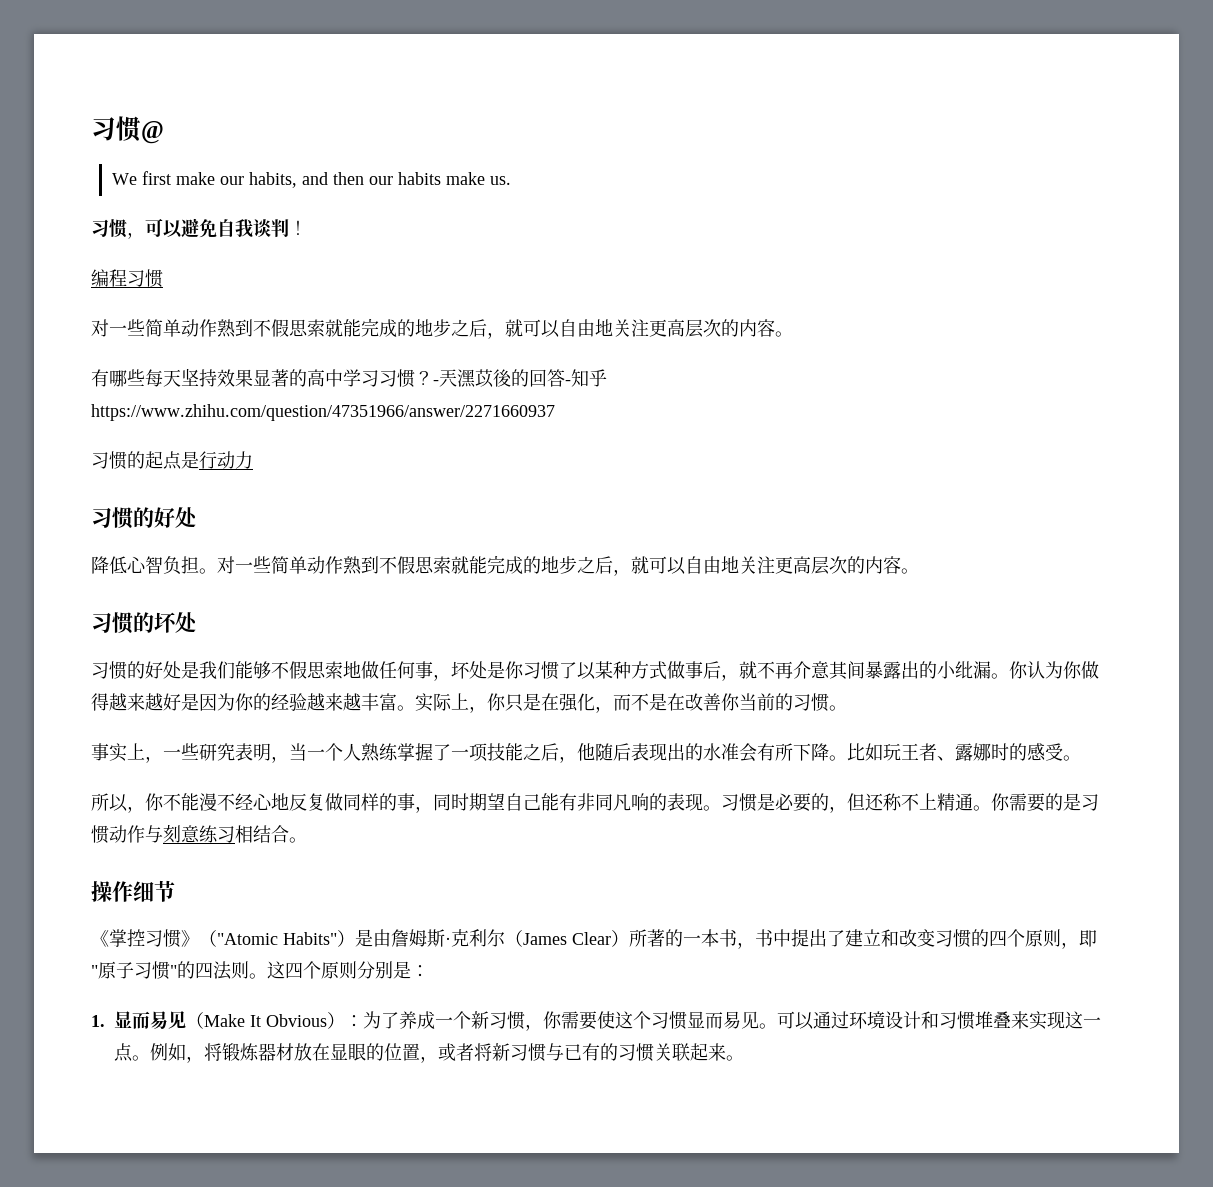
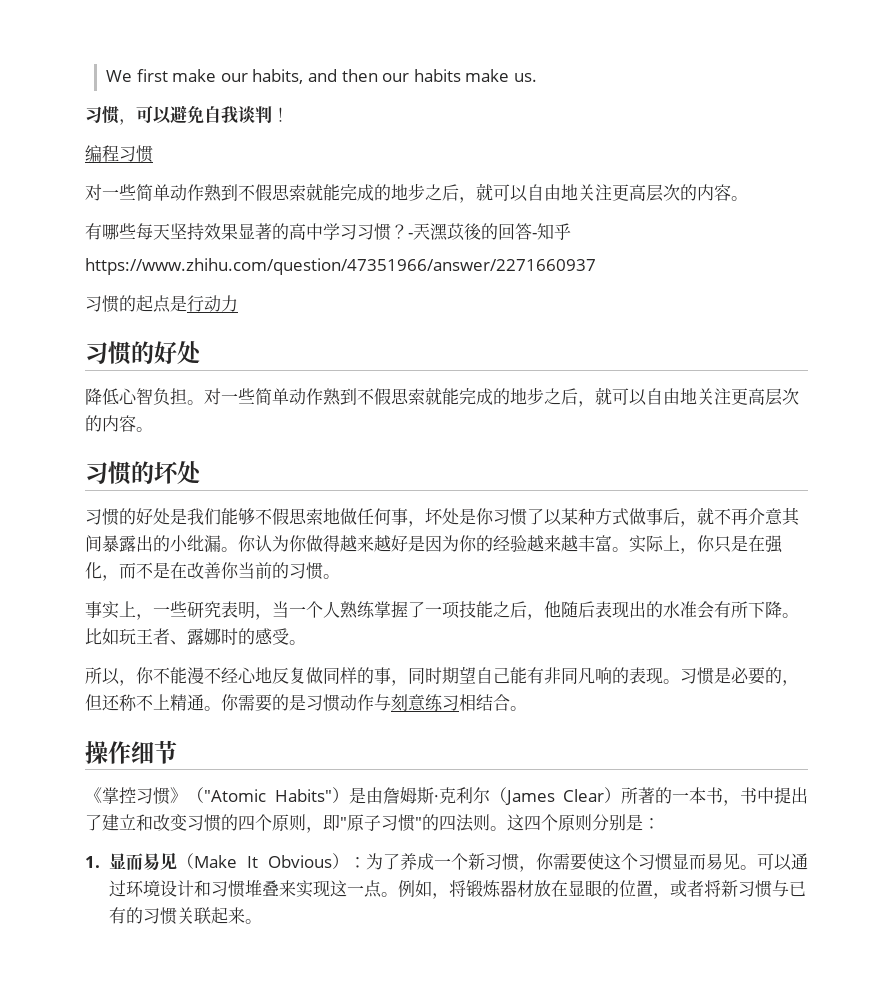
[91,116,164,144] 习惯@ // -> (106, 76) none

